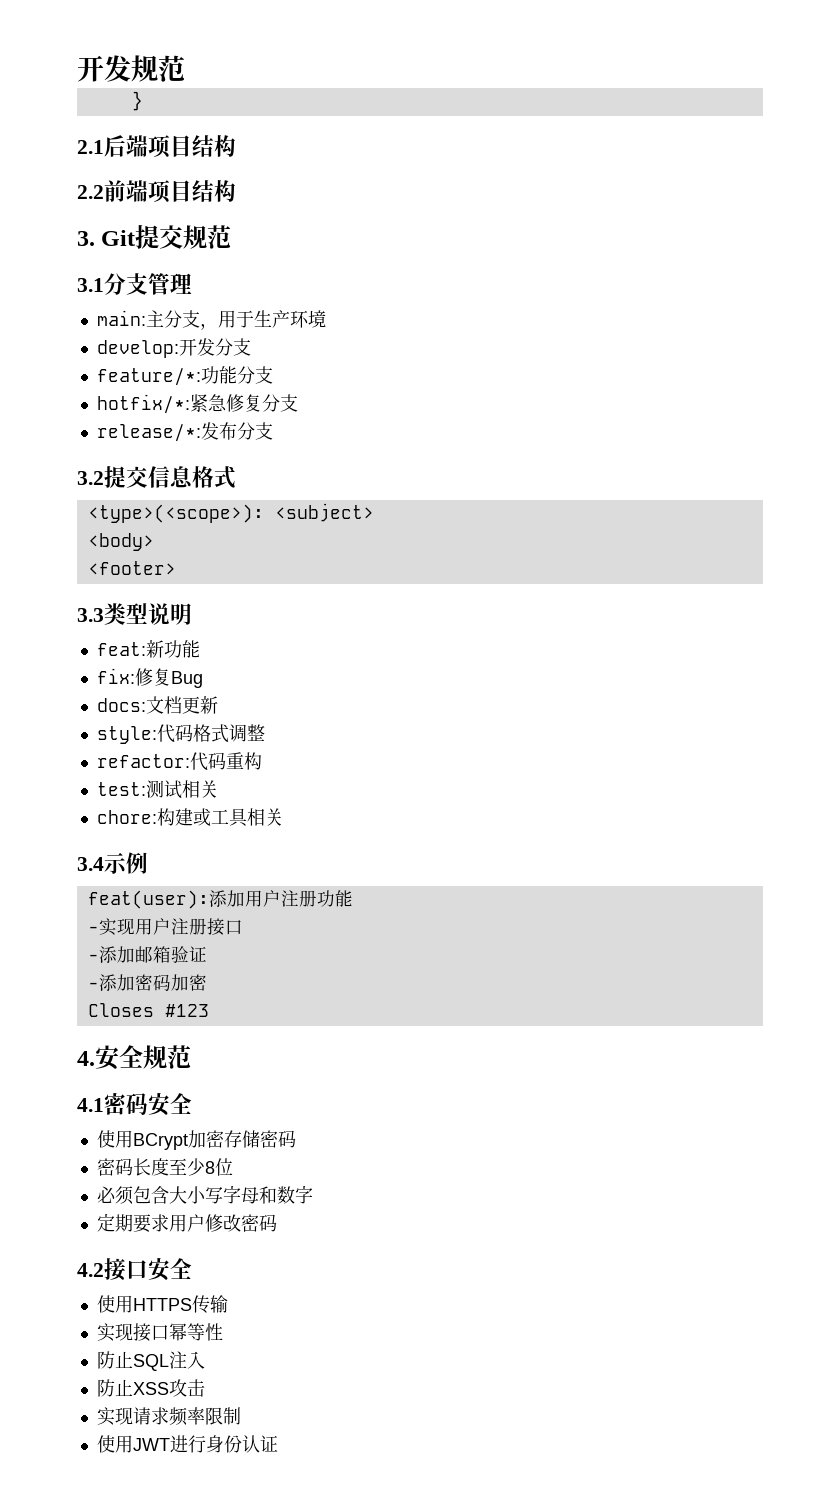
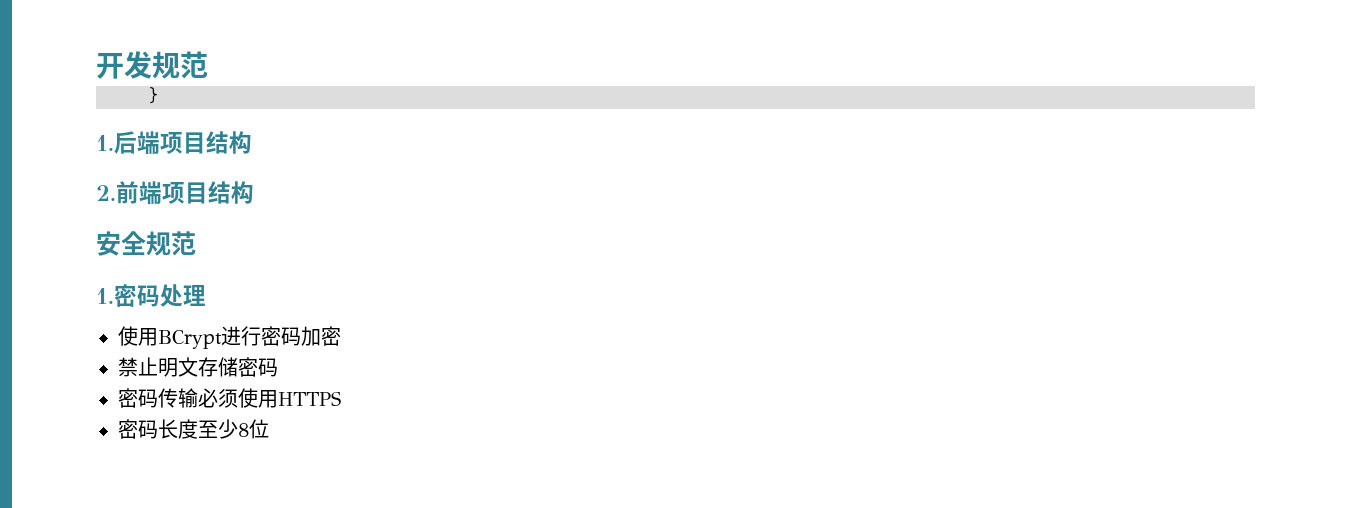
[77,140,104,154] 2.1 -> [96,135,114,151] 1.
[77,185,104,199] 2.2 -> [96,185,116,201] 2.
[77,225,232,249] [77,273,192,295] [96,310,326,330] [96,338,251,358] [96,366,273,386] [96,394,298,414] [96,422,273,442] [77,466,236,489] [87,503,374,523] [87,533,154,551] [87,561,176,575] [77,603,192,625] [96,640,200,658] [96,668,203,688] [96,696,218,714] [96,724,265,744] [96,752,262,771] [96,780,218,799] [96,808,283,827] [77,852,148,874] [87,890,353,909] [87,918,243,936] [87,946,207,963] [87,974,207,991] [87,1003,209,1017] [77,1045,191,1070] [77,1093,192,1116] [96,1130,296,1150] 3. Git提交规范 // 3.1分支管理 // main:主分支，用于生产环境 // develop:开发分支 // feature/*:功能分支 // hotfix/*:紧急修复分支 // release/*:发布分支 // 3.2提交信息格式 // <type>(<scope>): <subject> // <body> // <footer> // 3.3类型说明 // feat:新功能 // fix:修复Bug // docs:文档更新 // style:代码格式调整 // refactor:代码重构 // test:测试相关 // chore:构建或工具相关 // 3.4示例 // feat(user):添加用户注册功能 // -实现用户注册接口 // -添加邮箱验证 // -添加密码加密 // Closes #123 // 4.安全规范 // 4.1密码安全 // 使用BCrypt加密存储密码 -> [96,231,196,256] [96,284,206,307] [118,326,341,349] [118,357,278,377] [118,388,341,408] 安全规范 // 1.密码处理 // 使用BCrypt进行密码加密 // 禁止明文存储密码 // 密码传输必须使用HTTPS
[96,1185,313,1205] [96,1213,277,1233] [77,1258,192,1281] [96,1295,228,1314] [96,1323,223,1342] [96,1351,205,1371] [96,1379,205,1397] [96,1407,241,1426] [96,1435,278,1453] // 必须包含大小写字母和数字 // 定期要求用户修改密码 // 4.2接口安全 // 使用HTTPS传输 // 实现接口幂等性 // 防止SQL注入 // 防止XSS攻击 // 实现请求频率限制 // 使用JWT进行身份认证 -> (269, 429) none

